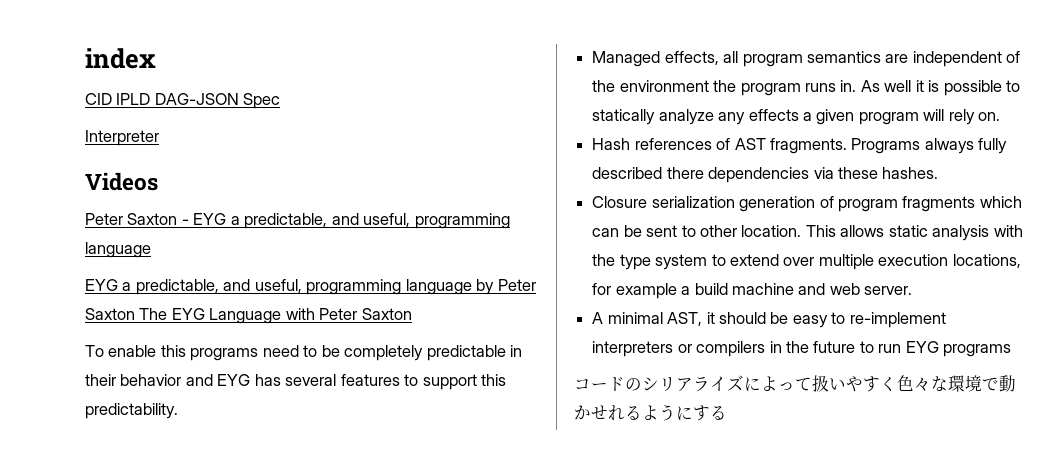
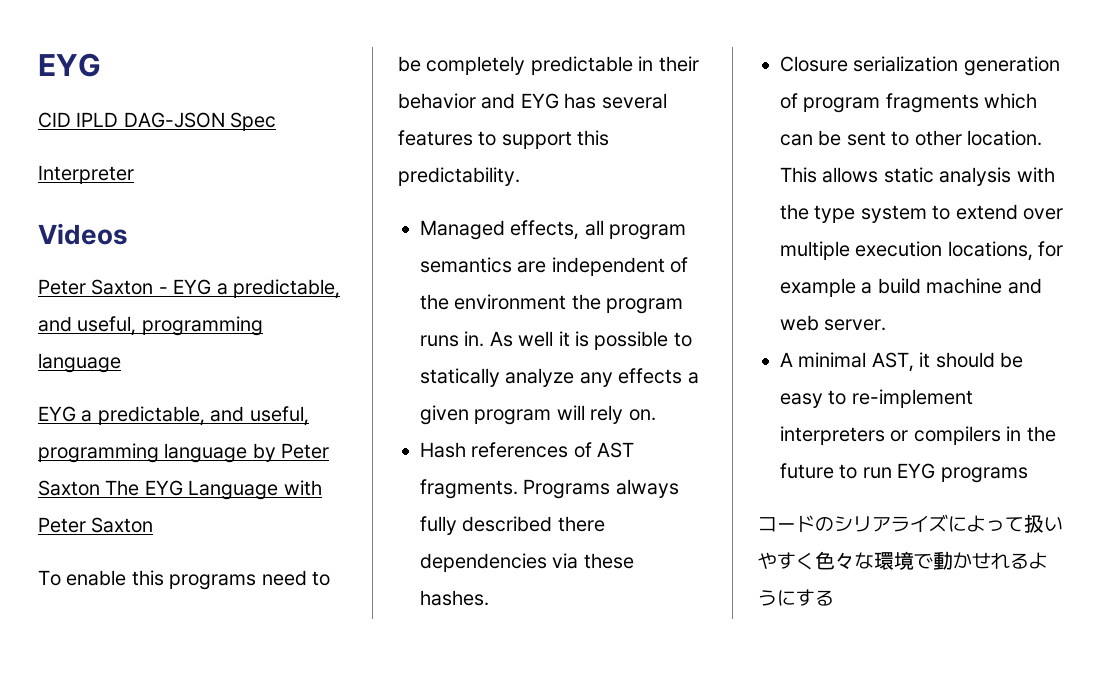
[85,48,156,69] index -> [38,53,101,77] EYG

